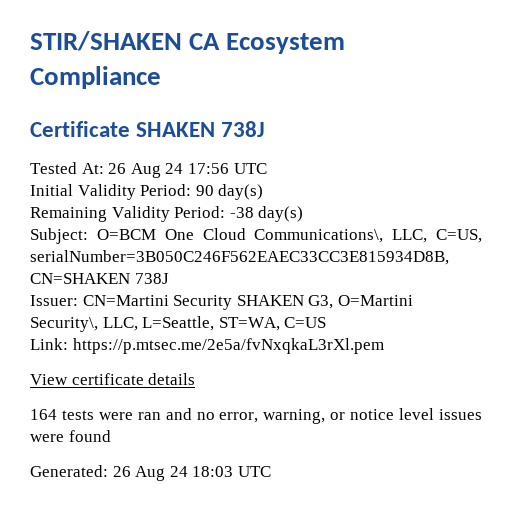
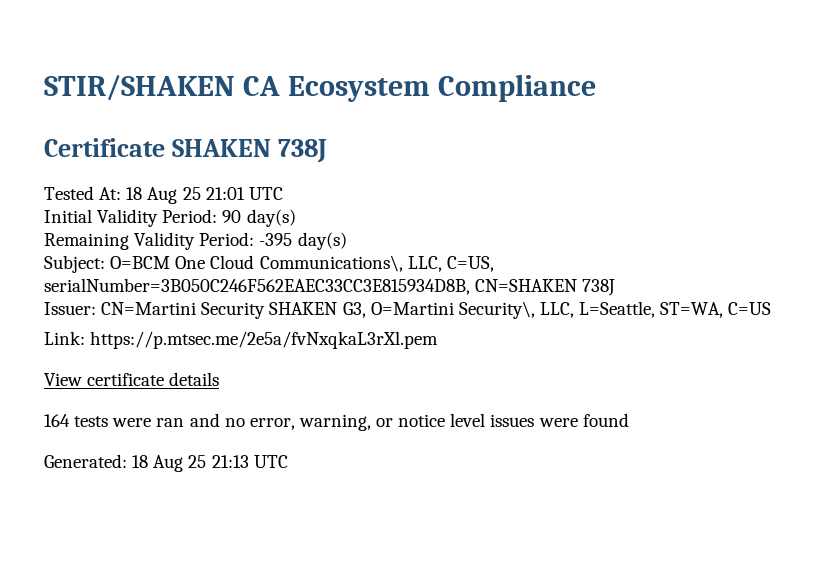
[108,163,229,178] 26 Aug 24 17:56 -> [126,187,245,204] 18 Aug 25 21:01
[229,207,254,218] -38 -> [259,233,293,246] -395
[112,466,234,481] 26 Aug 24 18:03 -> [132,455,249,472] 18 Aug 25 21:13

